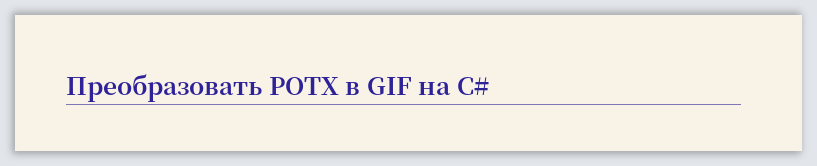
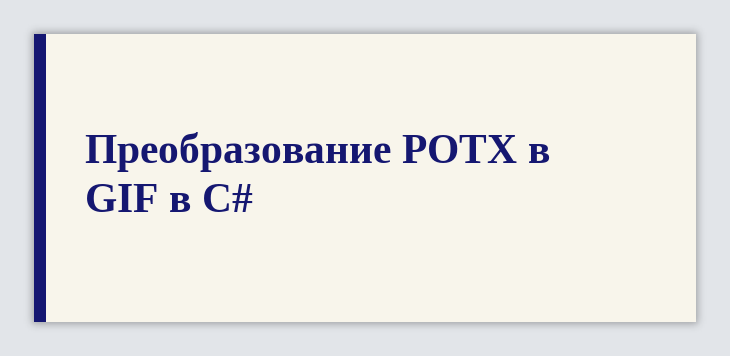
[66,73,262,102] Преобразовать -> [85,132,391,172] Преобразование
[418,82,452,95] на -> [169,193,192,212] в

